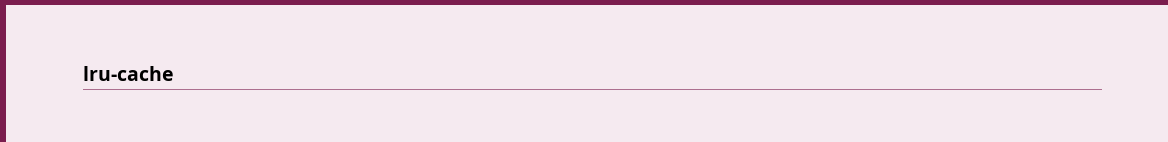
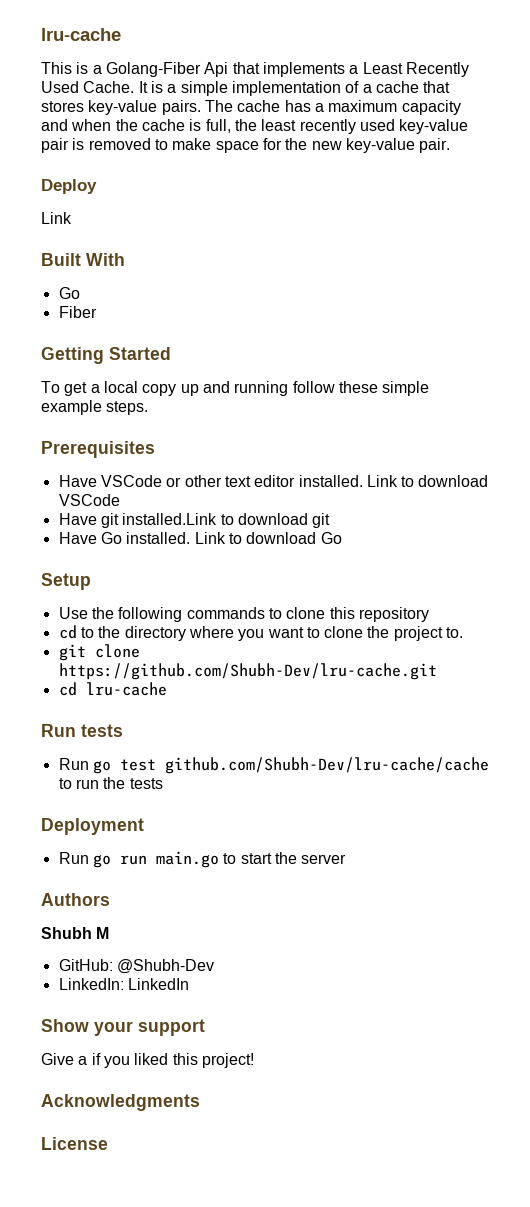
[83,66,174,81] lru-cache -> [41,28,121,41] [41,62,469,77] [41,81,451,96] [41,100,461,115] [41,119,469,134] [41,138,451,153] [41,179,97,194] [41,212,72,224] [41,253,125,266] [58,287,80,299] [58,306,97,318] [41,347,171,364] [41,381,430,396] [41,400,149,415] [41,441,155,458] [58,475,489,487] [58,494,120,506] [58,513,331,528] [58,532,342,544] [41,573,91,590] [58,607,429,622] [58,625,464,641] [58,644,140,661] [58,663,437,680] [58,682,167,696] [41,724,123,737] [58,757,489,774] [58,777,163,789] [41,818,144,835] [58,851,347,868] [41,893,110,906] [41,927,110,939] [58,959,214,974] [58,978,189,990] [41,1019,205,1036] [41,1053,254,1068] [41,1094,200,1111] [41,1137,108,1150] lru-cache // This is a Golang-Fiber Api that implements a Least Recently Used Cache. It is a simple implementation of a cache that stores key-value pairs. The cache has a maximum capacity and when the cache is full, the least recently used key-value pair is removed to make space for the new key-value pair. // Deploy // Link // Built With // Go // Fiber // Getting Started // To get a local copy up and running follow these simple example steps. // Prerequisites // Have VSCode or other text editor installed. Link to download VSCode // Have git installed.Link to download git // Have Go installed. Link to download Go // Setup // Use the following commands to clone this repository // cd to the directory where you want to clone the project to. // git clone https://github.com/Shubh-Dev/lru-cache.git // cd lru-cache // Run tests // Run go test github.com/Shubh-Dev/lru-cache/cache to run the tests // Deployment // Run go run main.go to start the server // Authors // Shubh M // GitHub: @Shubh-Dev // LinkedIn: LinkedIn // Show your support // Give a if you liked this project! // Acknowledgments // License

